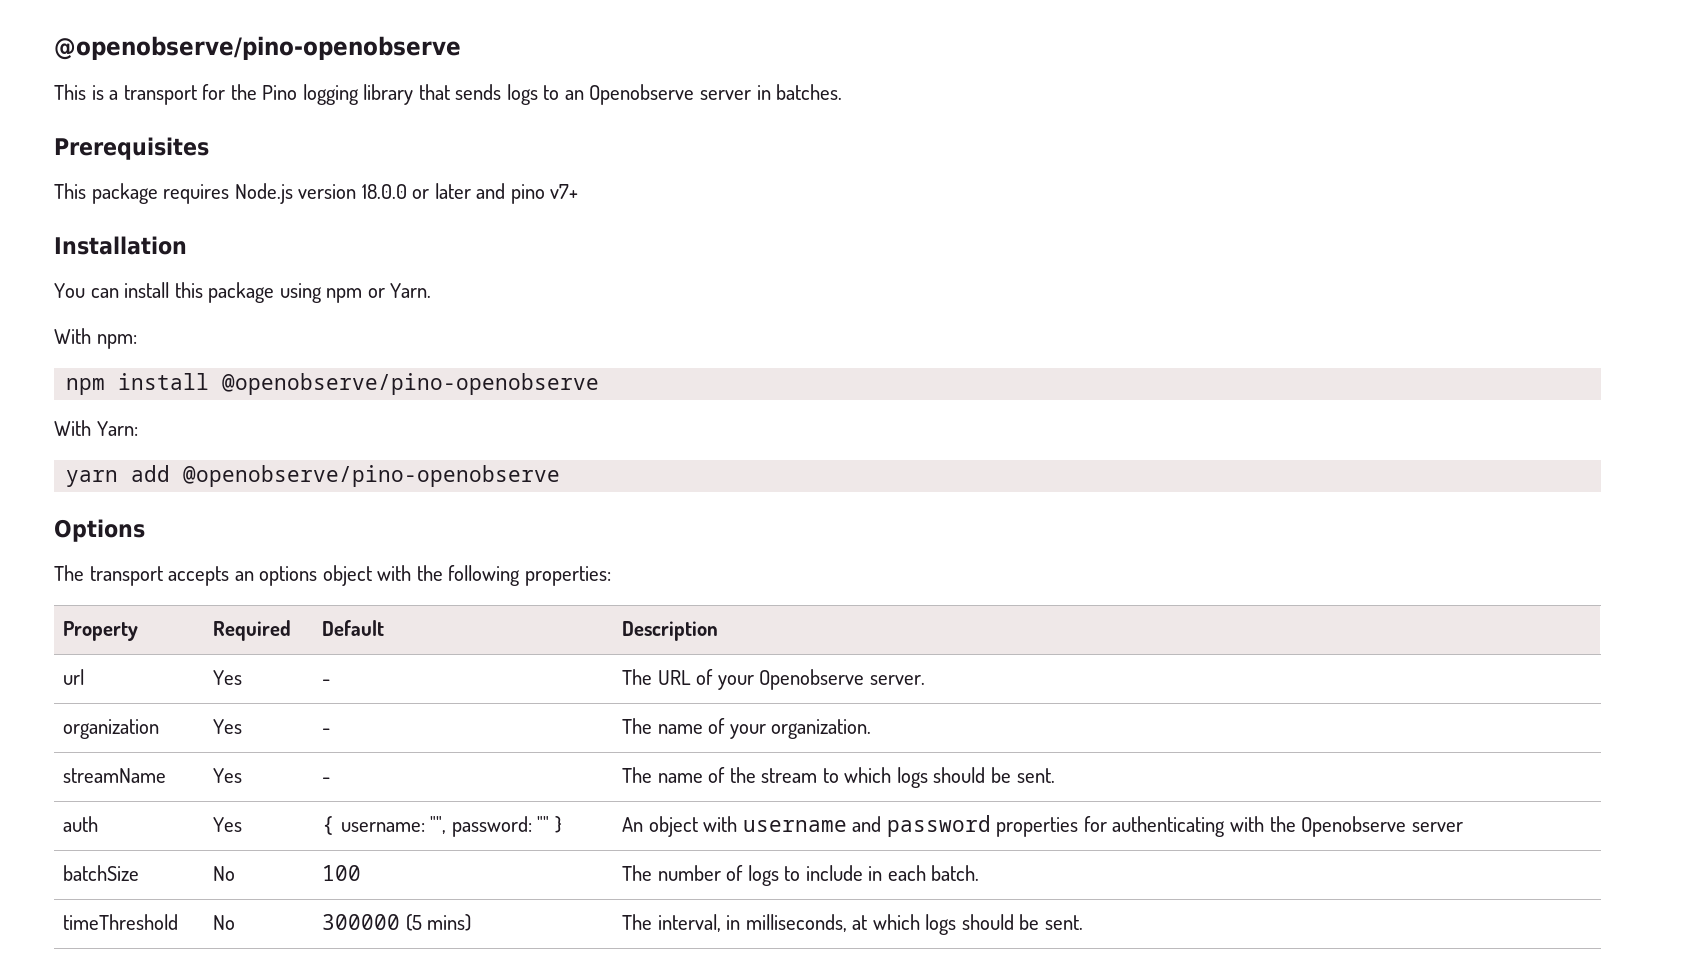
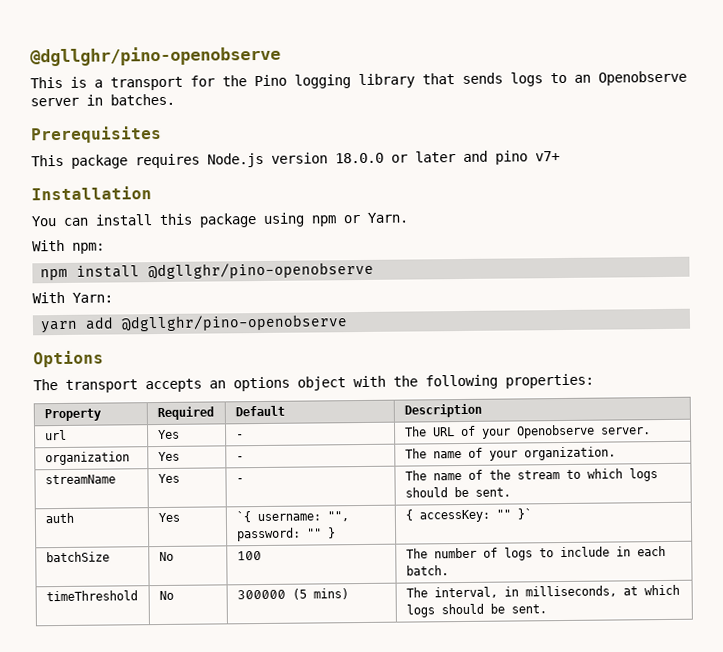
[54,36,461,60] @openobserve/pino-openobserve -> [30,45,281,67] @dgllghr/pino-openobserve
[222,373,600,395] @openobserve/pino-openobserve -> [148,261,375,280] @dgllghr/pino-openobserve
[183,465,561,487] @openobserve/pino-openobserve -> [121,314,349,332] @dgllghr/pino-openobserve
[322,816,336,835] { -> [235,511,251,523] `{
[622,815,1463,837] An object with username and password properties for authenticating with the Openobserve server -> [404,508,532,523] { accessKey: "" }`

